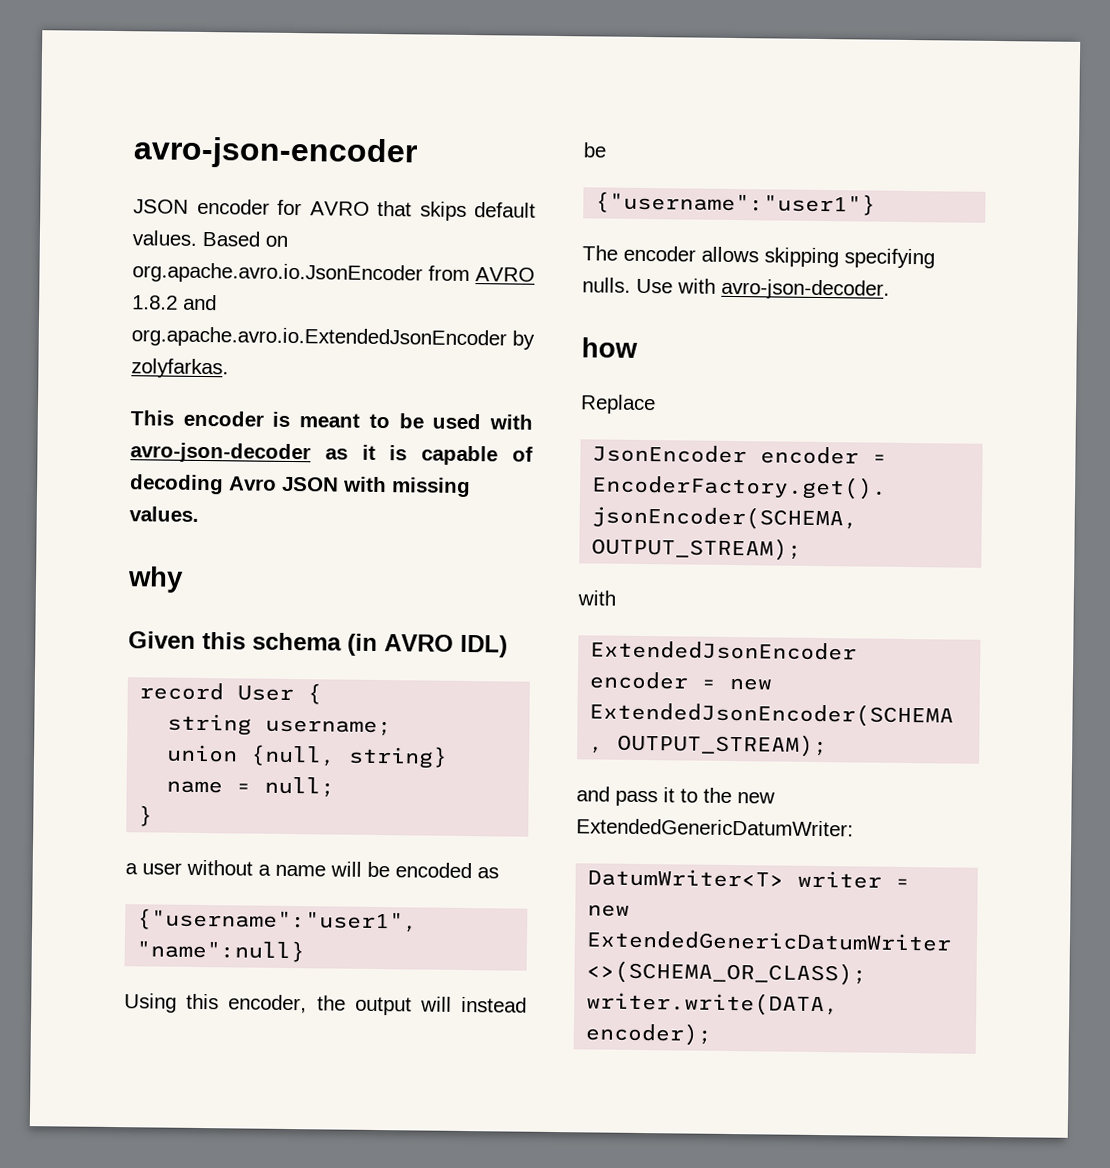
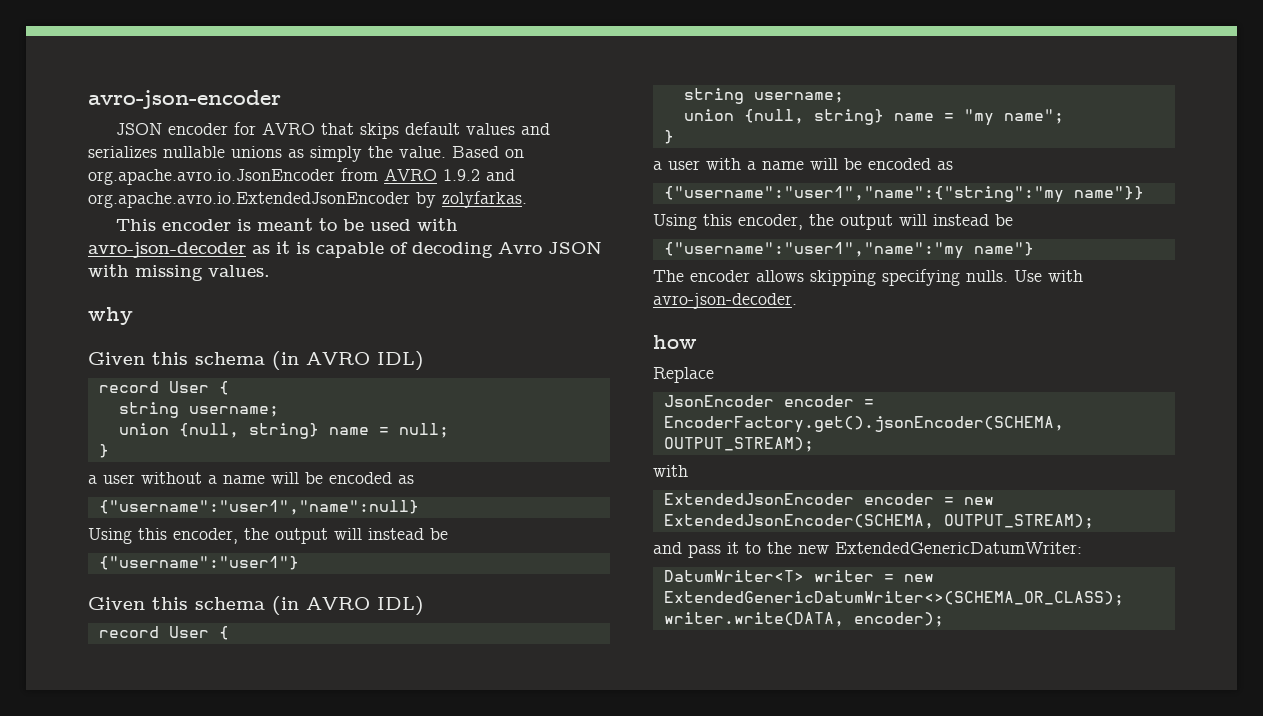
[132,230,197,246] values. -> [465,123,550,135] [88,146,446,162] values and serializes nullable unions as simply the value.
[132,295,178,310] 1.8.2 -> [443,169,480,181] 1.9.2
(877, 203) none -> [88,596,424,616] [98,626,229,640] [683,88,844,104] [683,109,1064,126] [663,130,674,144] [653,158,953,170] [663,186,1144,203] [653,214,1013,230] [663,242,1034,259] // Given this schema (in AVRO IDL) // record User { // string username; // union {null, string} name = "my name"; // } // a user with a name will be encoded as // {"username":"user1","name":{"string":"my name"}} // Using this encoder, the output will instead be // {"username":"user1","name":"my name"}

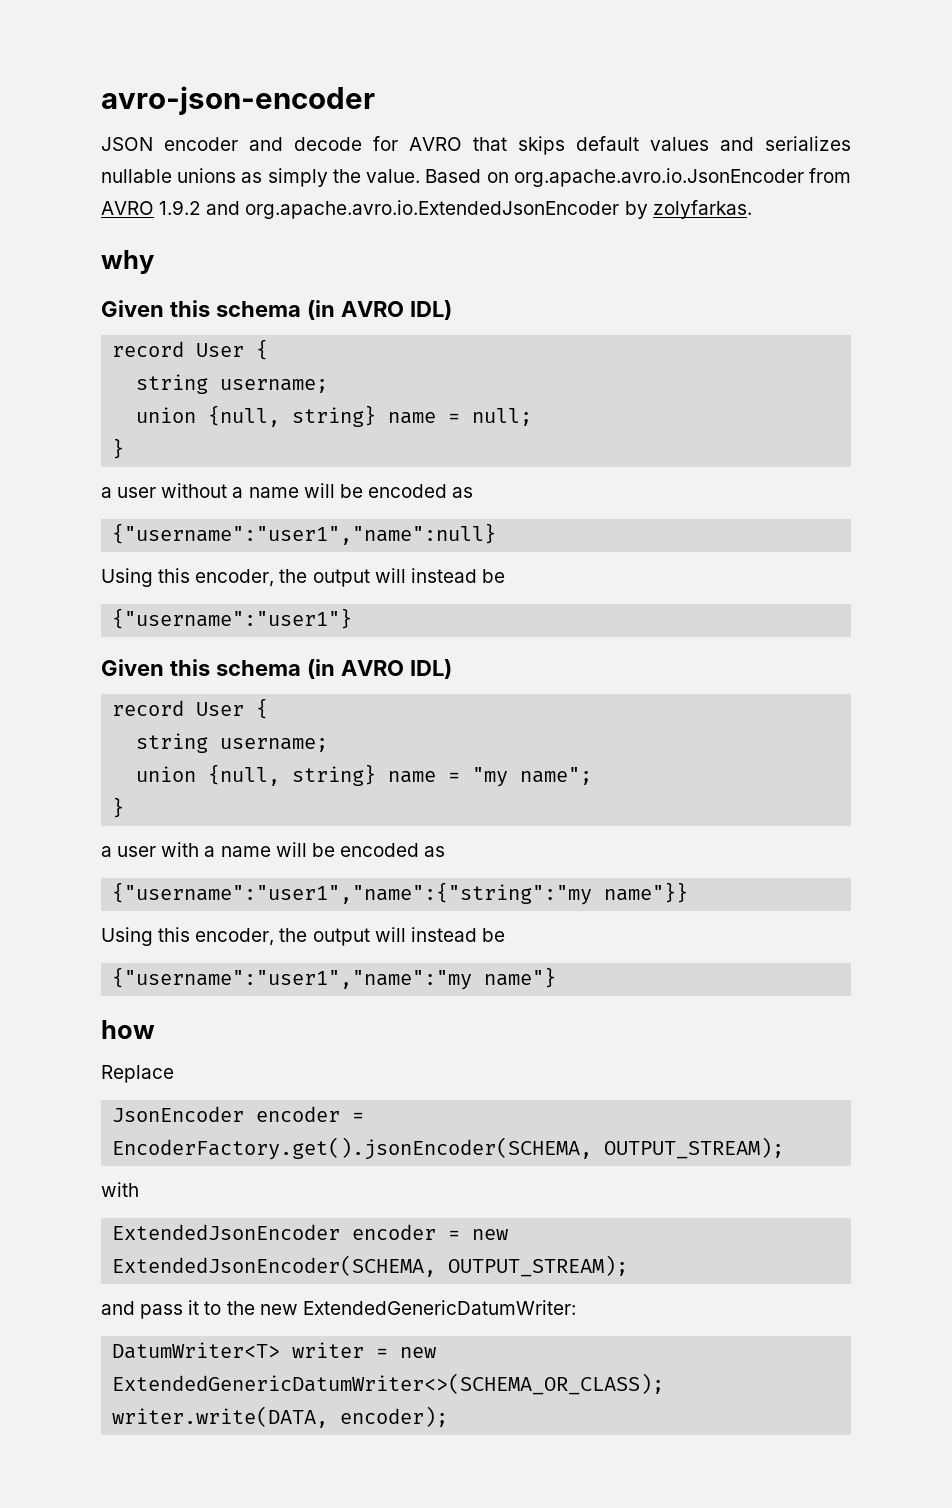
(228, 129) none -> [249,137,362,151] and decode
[115,218,458,231] [88,241,602,258] [88,264,270,281] // This encoder is meant to be used with avro-json-decoder as it is capable of decoding Avro JSON with missing values. -> (752, 209) none
[653,269,1083,286] [653,293,797,309] // The encoder allows skipping specifying nulls. Use with avro-json-decoder. -> (557, 977) none

